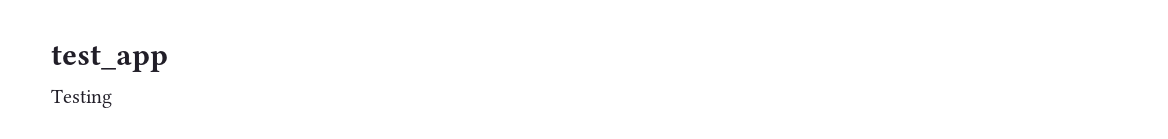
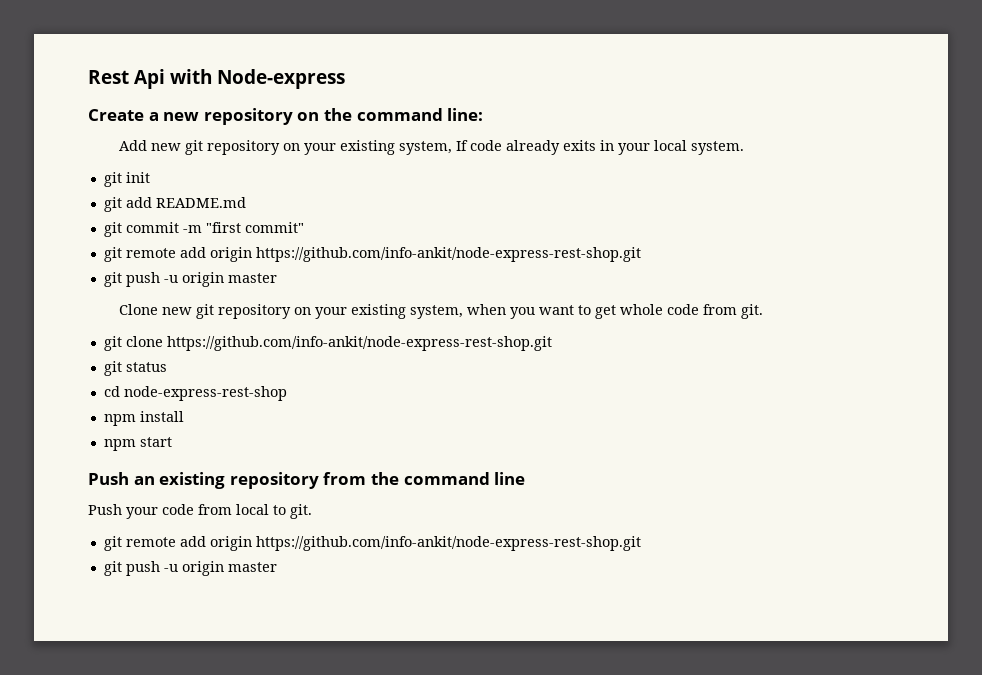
[51,46,168,72] [51,89,112,108] test_app // Testing -> [88,69,345,89] [88,108,484,125] [119,140,745,155] [103,172,150,187] [103,197,246,212] [103,222,304,237] [103,247,641,262] [103,272,277,287] [119,304,764,319] [103,336,552,351] [103,361,167,376] [103,386,287,401] [103,411,184,426] [103,437,172,451] [88,472,526,489] [88,504,312,519] [103,536,641,551] [103,561,277,576] Rest Api with Node-express // Create a new repository on the command line: // Add new git repository on your existing system, If code already exits in your local system. // git init // git add README.md // git commit -m "first commit" // git remote add origin https://github.com/info-ankit/node-express-rest-shop.git // git push -u origin master // Clone new git repository on your existing system, when you want to get whole code from git. // git clone https://github.com/info-ankit/node-express-rest-shop.git // git status // cd node-express-rest-shop // npm install // npm start // Push an existing repository from the command line // Push your code from local to git. // git remote add origin https://github.com/info-ankit/node-express-rest-shop.git // git push -u origin master

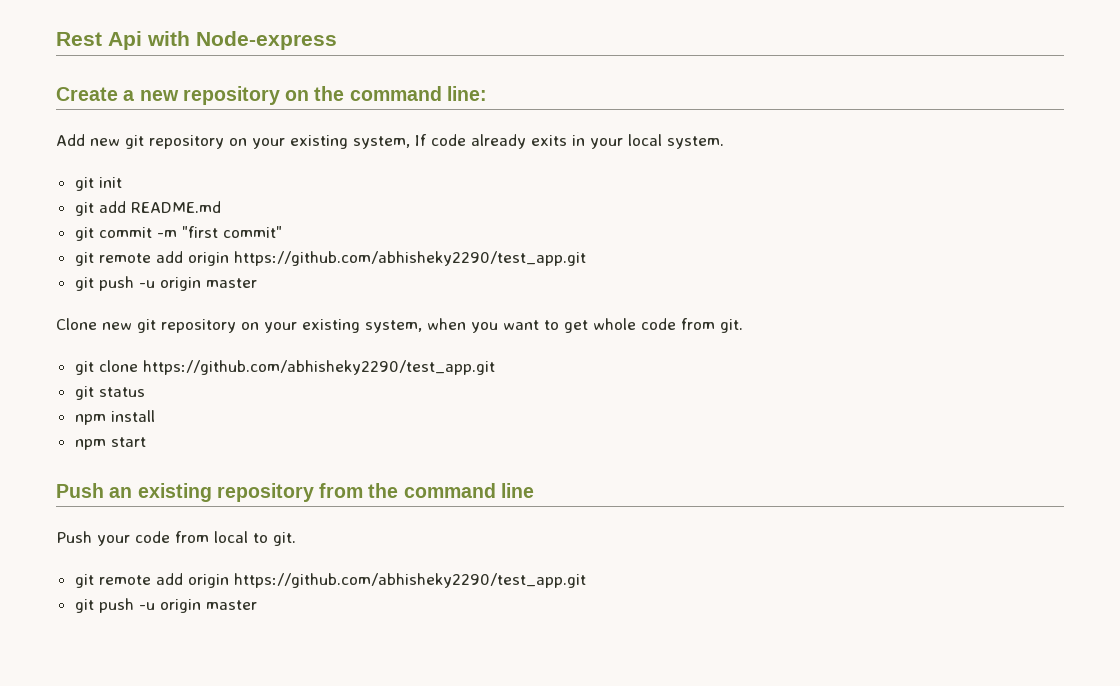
[255,247,641,262] https://github.com/info-ankit/node-express-rest-shop.git -> [233,251,586,266] https://github.com/abhisheky2290/test_app.git
[166,336,552,351] https://github.com/info-ankit/node-express-rest-shop.git -> [142,360,495,375] https://github.com/abhisheky2290/test_app.git
[103,386,287,401] // cd node-express-rest-shop -> (145, 392) none
[255,536,641,551] https://github.com/info-ankit/node-express-rest-shop.git -> [233,573,586,588] https://github.com/abhisheky2290/test_app.git

